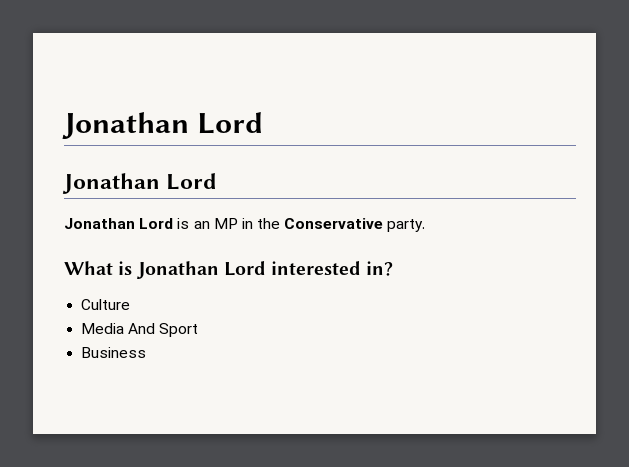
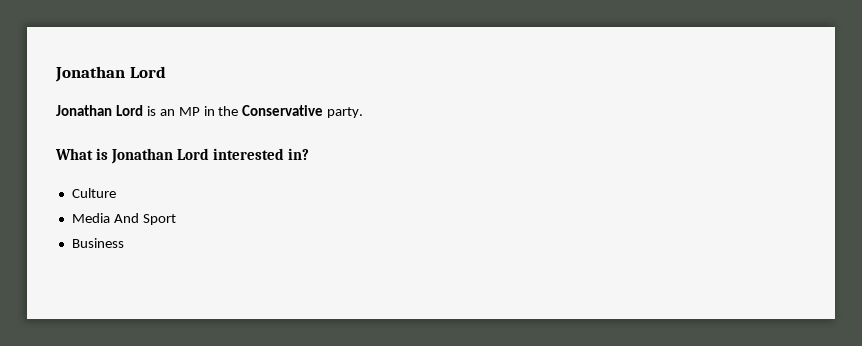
[62,112,264,139] [62,173,218,194] [64,218,174,229] Jonathan Lord // Jonathan Lord // Jonathan Lord -> [55,66,166,82] [56,105,143,116] Jonathan Lord // Jonathan Lord

